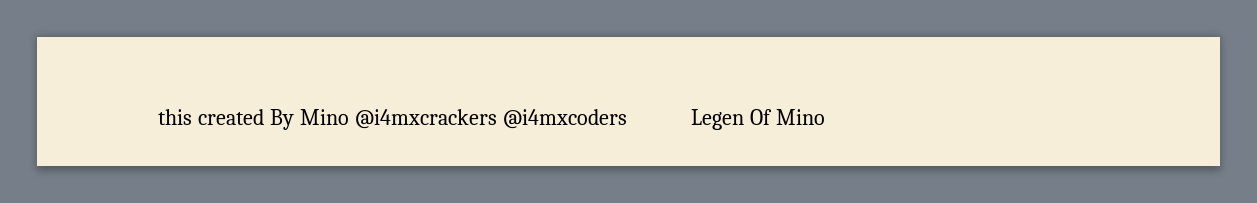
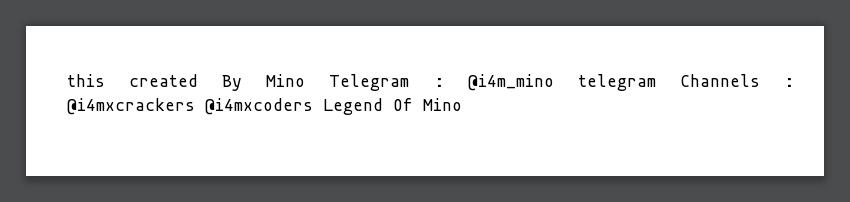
(349, 117) none -> [329,74,794,91] Telegram : @i4m_mino telegram Channels :
[691,109,744,130] Legen -> [323,98,383,115] Legend

